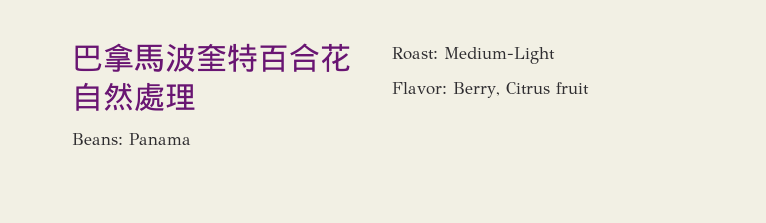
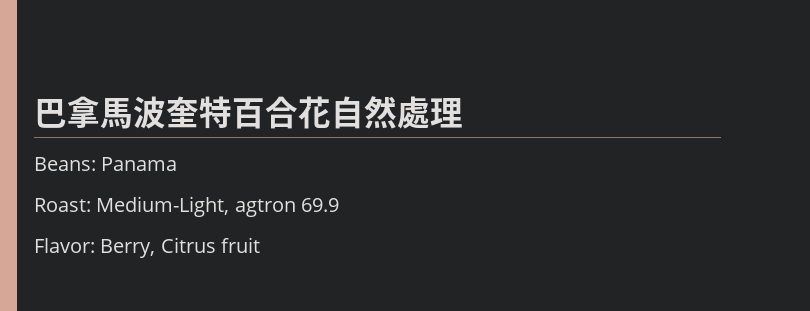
[444,47,555,64] Medium-Light -> [96,196,340,217] Medium-Light, agtron 69.9

